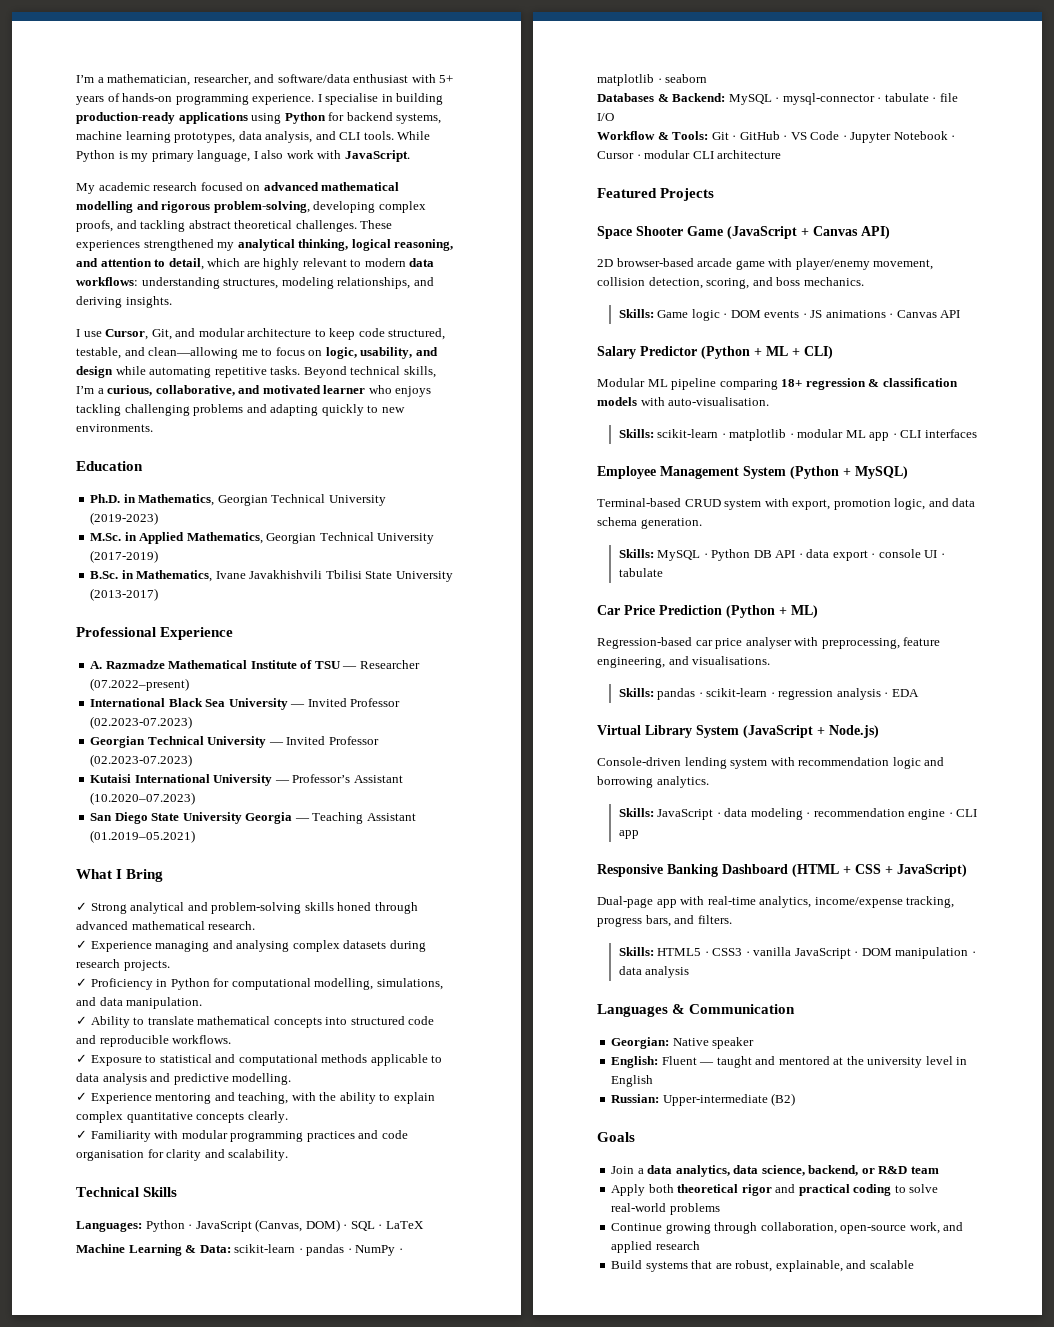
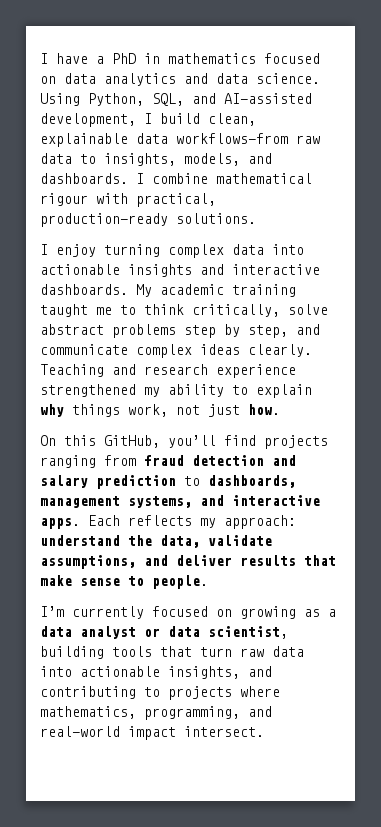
[76,74,454,86] [76,93,444,105] [76,112,442,124] [76,131,431,143] [76,150,410,162] [76,182,400,194] [76,201,426,213] [76,220,393,232] [76,239,454,251] [76,258,435,270] [76,277,434,289] [76,296,172,308] [76,328,446,340] [76,347,438,359] [76,366,436,378] [76,385,432,397] [76,404,405,416] [76,424,153,432] [76,461,143,471] [90,494,386,506] [90,512,159,525] [90,532,435,544] [90,550,159,563] [90,570,453,582] [90,588,159,601] [76,627,234,640] [90,660,420,669] [90,678,190,691] [90,698,401,710] [90,716,193,729] [90,736,379,748] [90,754,193,767] [90,774,403,786] [90,792,196,805] [90,812,416,824] [90,830,196,843] [76,869,164,882] [76,902,418,914] [76,921,256,930] [76,940,426,952] [76,959,170,971] [76,978,443,990] [76,997,203,1009] [76,1016,435,1028] [76,1035,232,1047] [76,1054,443,1066] [76,1073,292,1085] [76,1092,435,1104] [76,1111,288,1123] [76,1130,408,1142] [76,1149,289,1161] [76,1187,178,1197] [76,1219,424,1232] [76,1244,403,1256] [597,74,708,86] [597,93,958,105] [597,113,614,121] [597,131,956,143] [597,150,782,159] [597,188,715,201] [597,226,890,239] [597,258,934,270] [597,277,864,289] [618,309,961,321] [597,346,833,359] [597,378,958,390] [597,397,770,406] [618,429,977,441] [597,466,908,479] [597,498,976,510] [597,517,702,529] [618,549,945,561] [618,568,663,577] [597,605,818,618] [597,637,941,649] [597,656,771,668] [618,688,919,700] [597,725,879,738] [597,757,945,769] [597,776,709,788] [618,808,978,820] [618,830,639,839] [597,864,967,877] [597,896,955,908] [597,915,732,927] [618,947,976,959] [618,966,690,978] [597,1004,796,1017] [611,1037,755,1049] [611,1056,968,1068] [611,1075,654,1087] [611,1093,796,1106] [597,1132,635,1142] [611,1165,939,1177] [611,1184,939,1196] [611,1203,720,1215] [611,1222,964,1234] [611,1241,700,1253] [611,1260,914,1272] I’m a mathematician, researcher, and software/data enthusiast with 5+ years of hands-on programming experience. I specialise in building production-ready applications using Python for backend systems, machine learning prototypes, data analysis, and CLI tools. While Python is my primary language, I also work with JavaScript. // My academic research focused on advanced mathematical modelling and rigorous problem-solving, developing complex proofs, and tackling abstract theoretical challenges. These experiences strengthened my analytical thinking, logical reasoning, and attention to detail, which are highly relevant to modern data workflows: understanding structures, modeling relationships, and deriving insights. // I use Cursor, Git, and modular architecture to keep code structured, testable, and clean—allowing me to focus on logic, usability, and design while automating repetitive tasks. Beyond technical skills, I’m a curious, collaborative, and motivated learner who enjoys tackling challenging problems and adapting quickly to new environments. // Education // Ph.D. in Mathematics, Georgian Technical University (2019-2023) // M.Sc. in Applied Mathematics, Georgian Technical University (2017-2019) // B.Sc. in Mathematics, Ivane Javakhishvili Tbilisi State University (2013-2017) // Professional Experience // A. Razmadze Mathematical Institute of TSU — Researcher (07.2022–present) // International Black Sea University — Invited Professor (02.2023-07.2023) // Georgian Technical University — Invited Professor (02.2023-07.2023) // Kutaisi International University — Professor’s Assistant (10.2020–07.2023) // San Diego State University Georgia — Teaching Assistant (01.2019–05.2021) // What I Bring // ✓ Strong analytical and problem-solving skills honed through advanced mathematical research. // ✓ Experience managing and analysing complex datasets during research projects. // ✓ Proficiency in Python for computational modelling, simulations, and data manipulation. // ✓ Ability to translate mathematical concepts into structured code and reproducible workflows. // ✓ Exposure to statistical and computational methods applicable to data analysis and predictive modelling. // ✓ Experience mentoring and teaching, with the ability to explain complex quantitative concepts clearly. // ✓ Familiarity with modular programming practices and code organisation for clarity and scalability. // Technical Skills // Languages: Python · JavaScript (Canvas, DOM) · SQL · LaTeX // Machine Learning & Data: scikit-learn · pandas · NumPy · matplotlib · seaborn // Databases & Backend: MySQL · mysql-connector · tabulate · file I/O // Workflow & Tools: Git · GitHub · VS Code · Jupyter Notebook · Cursor · modular CLI architecture // Featured Projects // Space Shooter Game (JavaScript + Canvas API) // 2D browser-based arcade game with player/enemy movement, collision detection, scoring, and boss mechanics. // Skills: Game logic · DOM events · JS animations · Canvas API // Salary Predictor (Python + ML + CLI) // Modular ML pipeline comparing 18+ regression & classification models with auto-visualisation. // Skills: scikit-learn · matplotlib · modular ML app · CLI interfaces // Employee Management System (Python + MySQL) // Terminal-based CRUD system with export, promotion logic, and data schema generation. // Skills: MySQL · Python DB API · data export · console UI · tabulate // Car Price Prediction (Python + ML) // Regression-based car price analyser with preprocessing, feature engineering, and visualisations. // Skills: pandas · scikit-learn · regression analysis · EDA // Virtual Library System (JavaScript + Node.js) // Console-driven lending system with recommendation logic and borrowing analytics. // Skills: JavaScript · data modeling · recommendation engine · CLI app // Responsive Banking Dashboard (HTML + CSS + JavaScript) // Dual-page app with real-time analytics, income/expense tracking, progress bars, and filters. // Skills: HTML5 · CSS3 · vanilla JavaScript · DOM manipulation · data analysis // Languages & Communication // Georgian: Native speaker // English: Fluent — taught and mentored at the university level in English // Russian: Upper-intermediate (B2) // Goals // Join a data analytics, data science, backend, or R&D team // Apply both theoretical rigor and practical coding to solve real-world problems // Continue growing through collaboration, open-source work, and applied research // Build systems that are robust, explainable, and scalable -> [40,53,320,64] [40,73,320,86] [40,93,312,106] [40,113,256,127] [40,133,320,147] [40,153,272,166] [40,173,312,184] [40,193,216,207] [40,213,256,227] [40,244,304,258] [40,264,320,277] [40,284,296,297] [40,304,328,317] [40,324,320,338] [40,344,312,358] [40,364,296,378] [40,384,312,398] [40,404,280,417] [40,435,328,449] [40,455,296,468] [40,475,296,489] [40,495,320,508] [40,515,296,529] [40,535,272,548] [40,555,336,569] [40,575,208,589] [40,606,336,619] [40,626,288,639] [40,646,304,659] [40,666,272,679] [40,686,280,700] [40,706,272,720] [40,726,264,740] I have a PhD in mathematics focused on data analytics and data science. Using Python, SQL, and AI-assisted development, I build clean, explainable data workflows—from raw data to insights, models, and dashboards. I combine mathematical rigour with practical, production-ready solutions. // I enjoy turning complex data into actionable insights and interactive dashboards. My academic training taught me to think critically, solve abstract problems step by step, and communicate complex ideas clearly. Teaching and research experience strengthened my ability to explain why things work, not just how. // On this GitHub, you’ll find projects ranging from fraud detection and salary prediction to dashboards, management systems, and interactive apps. Each reflects my approach: understand the data, validate assumptions, and deliver results that make sense to people. // I’m currently focused on growing as a data analyst or data scientist, building tools that turn raw data into actionable insights, and contributing to projects where mathematics, programming, and real-world impact intersect.

